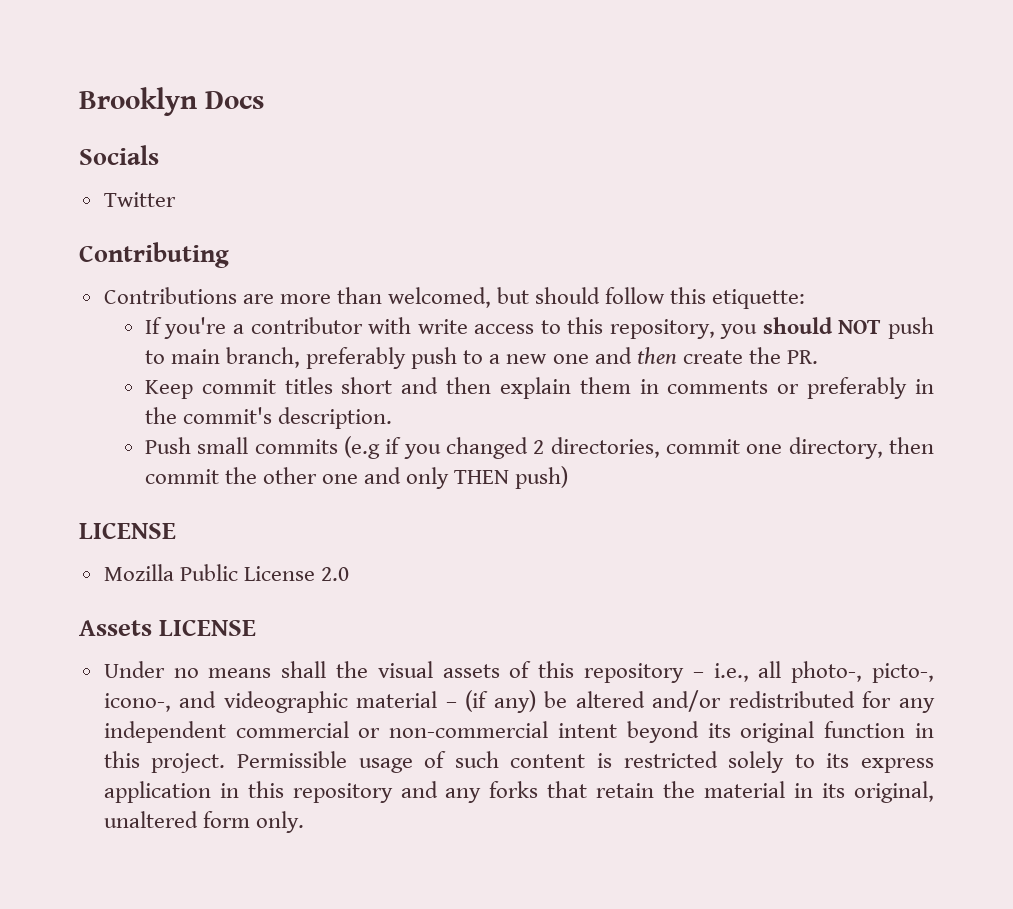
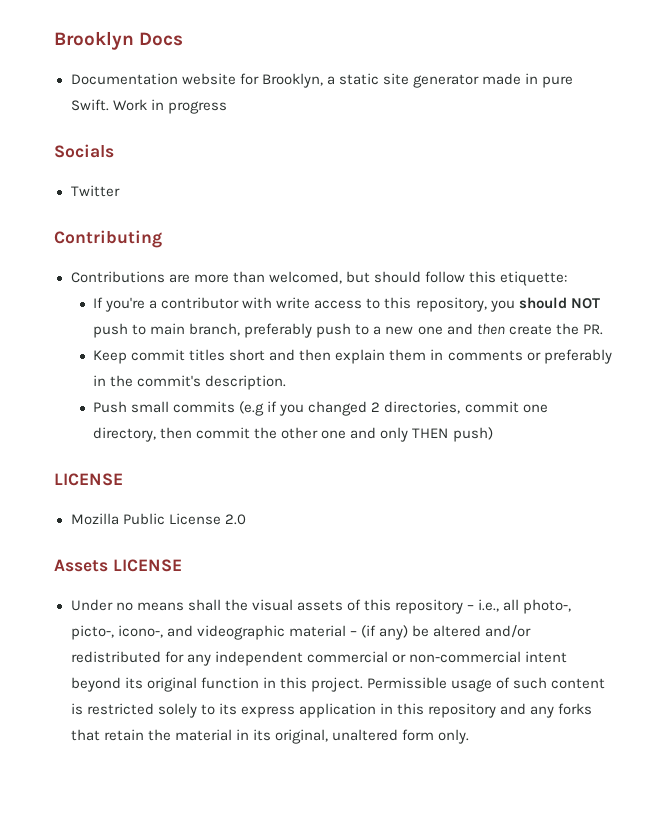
(264, 100) none -> [70,73,574,88] [70,99,227,114] // Documentation website for Brooklyn, a static site generator made in pure Swift. Work in progress

